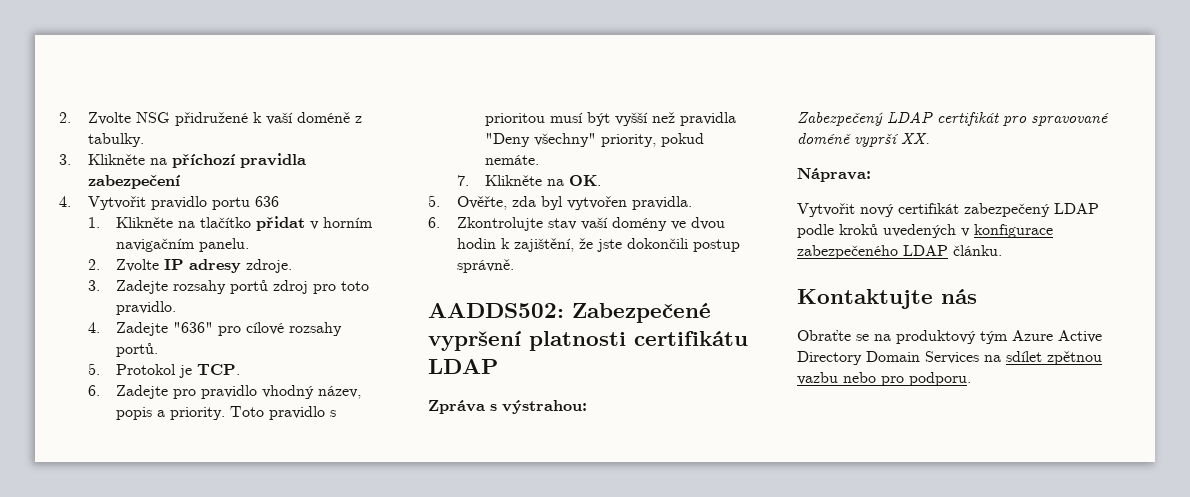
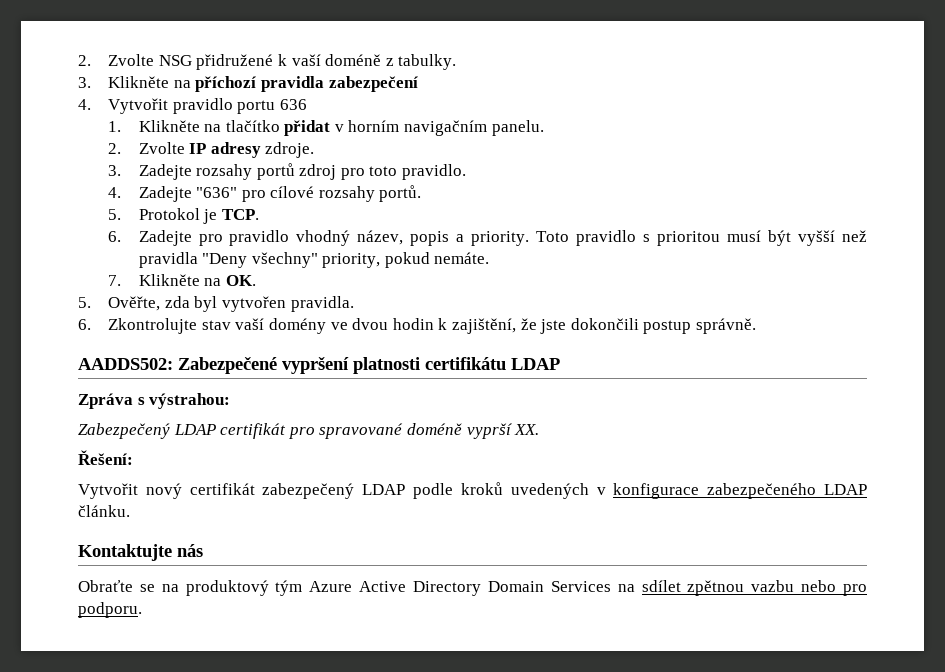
[797,168,871,182] Náprava: -> [78,450,133,465] Řešení:

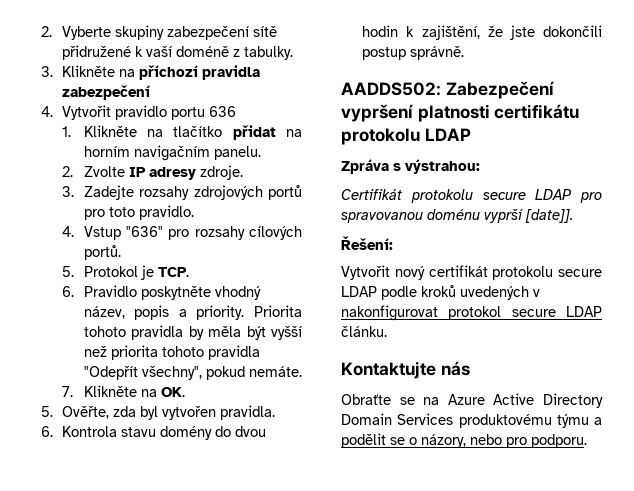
[78,54,192,66] 2. Zvolte NSG -> [41,25,278,40] 2. Vyberte skupiny zabezpečení sítě
[334,124,344,132] v -> [286,129,302,137] na
[256,163,337,180] portů zdroj -> [193,185,302,200] zdrojových portů
[138,186,192,202] Zadejte -> [83,226,121,240] Vstup
[270,186,375,202] cílové rozsahy -> [194,226,302,240] rozsahy cílových
[138,230,290,246] Zadejte pro pravidlo -> [83,285,211,300] Pravidlo poskytněte
[536,230,867,246] [138,252,381,268] Toto pravidlo s prioritou musí být vyšší než pravidla "Deny všechny" priority, -> [253,305,302,317] [83,325,302,340] [83,345,260,360] [83,366,202,380] Priorita tohoto pravidla by měla být vyšší než priorita tohoto pravidla "Odepřít všechny",
[108,318,348,334] Zkontrolujte stav vaší domény ve -> [62,426,232,440] Kontrola stavu domény do
[178,357,277,374] Zabezpečené -> [445,81,554,99] Zabezpečení
(506, 363) none -> [341,128,420,145] protokolu
[78,423,540,439] Zabezpečený LDAP certifikát pro spravované doméně vyprší XX. -> [341,189,602,203] [341,209,573,223] Certifikát protokolu secure LDAP pro spravovanou doménu vyprší [date]].
[262,483,355,499] zabezpečený -> [492,266,602,280] protokolu secure
[613,483,817,499] konfigurace zabezpečeného -> [341,305,556,321] nakonfigurovat protokol secure
[185,580,303,596] produktový tým -> (440, 401) none
[617,580,795,596] na sdílet zpětnou vazbu -> [458,414,602,428] [341,433,466,448] produktovému týmu a podělit se o názory,

